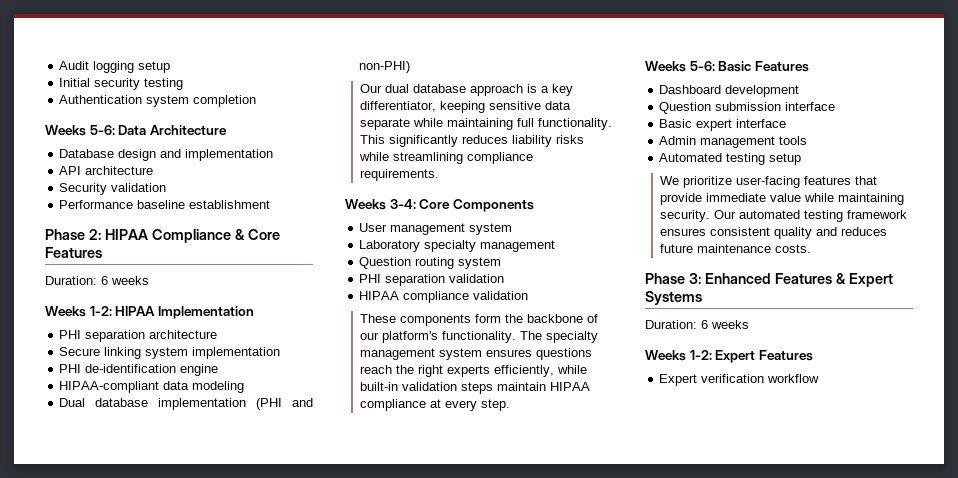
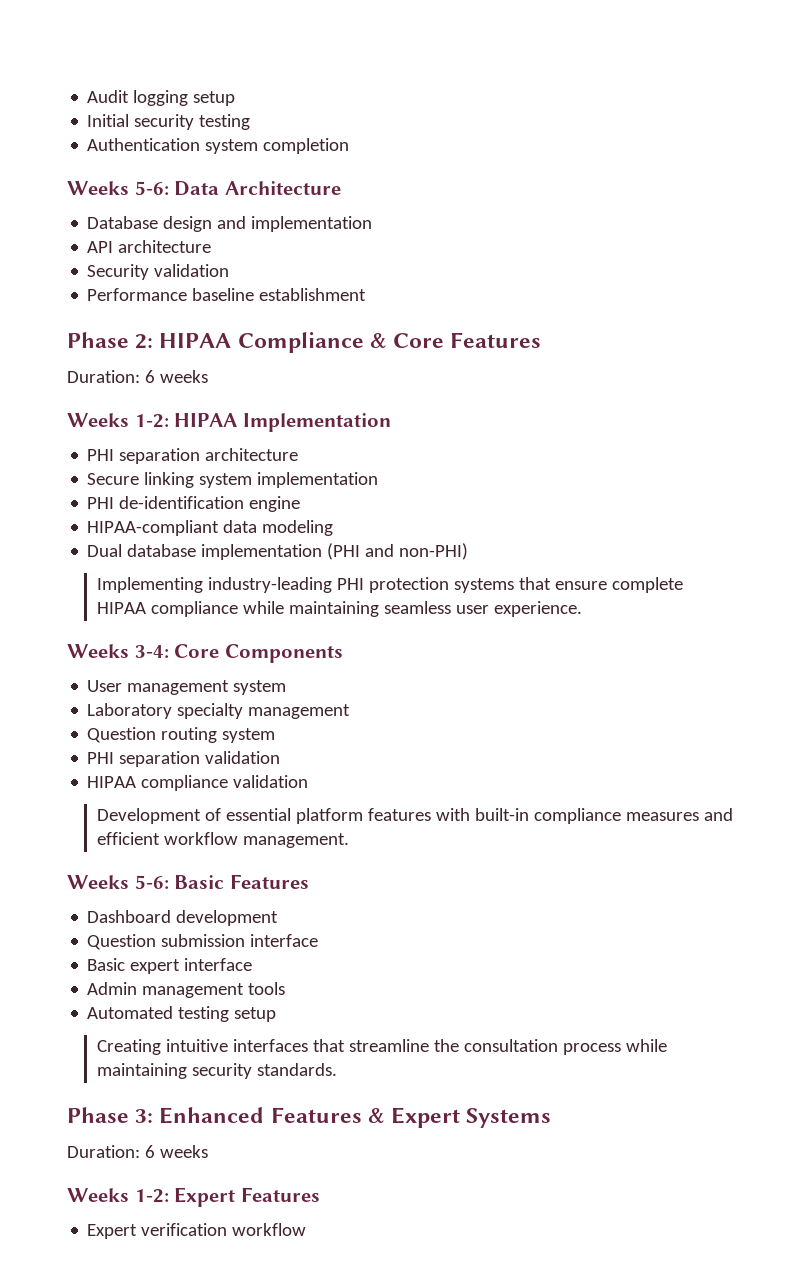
[360,84,574,96] [360,101,572,113] [360,118,613,130] [360,135,585,147] [359,152,534,164] [360,169,440,181] Our dual database approach is a key differentiator, keeping sensitive data separate while maintaining full functionality. This significantly reduces liability risks while streamlining compliance requirements. -> [97,577,684,593] [97,601,583,617] Implementing industry-leading PHI protection systems that ensure complete HIPAA compliance while maintaining seamless user experience.
[360,314,599,326] [360,331,599,343] [360,348,593,360] [360,365,588,377] [360,382,591,394] [360,399,511,411] These components form the backbone of our platform's functionality. The specialty management system ensures questions reach the right experts efficiently, while built-in validation steps maintain HIPAA compliance at every step. -> [97,808,734,824] [97,832,350,848] Development of essential platform features with built-in compliance measures and efficient workflow management.
[660,176,878,188] [660,193,905,205] [660,210,908,222] [660,227,888,239] [660,244,812,253] We prioritize user-facing features that provide immediate value while maintaining security. Our automated testing framework ensures consistent quality and reduces future maintenance costs. -> [97,1039,668,1055] [97,1063,338,1079] Creating intuitive interfaces that streamline the consultation process while maintaining security standards.

